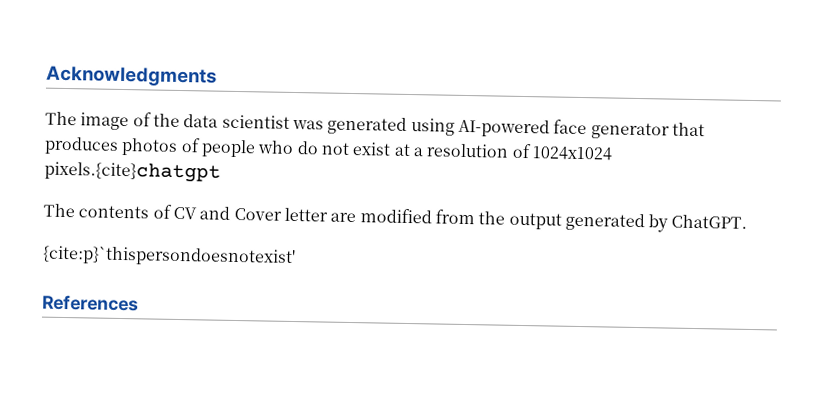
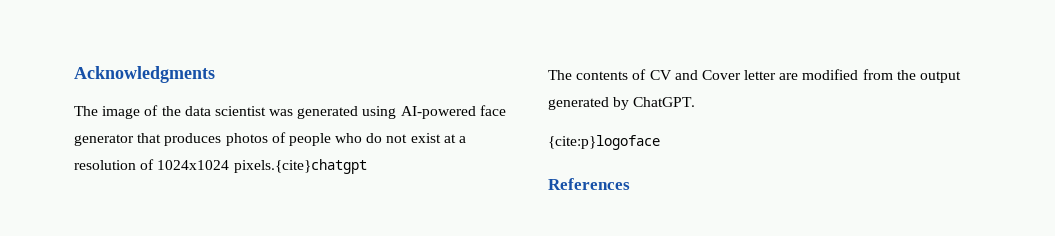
[42,245,296,268] {cite:p}`thispersondoesnotexist' -> [548,135,660,150] {cite:p}logoface

